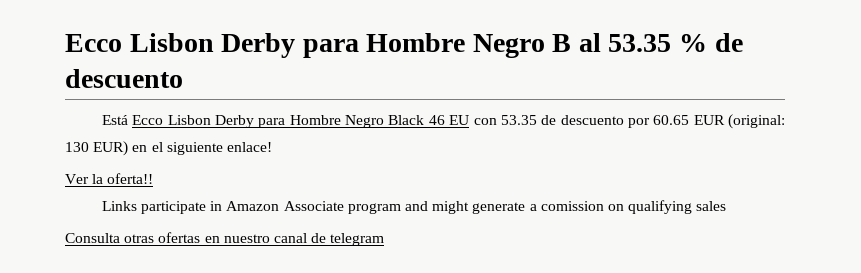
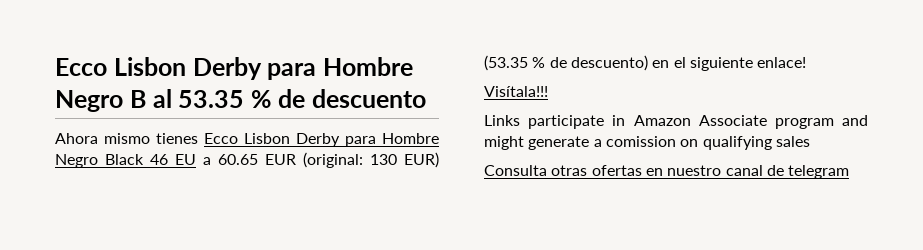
[101,115,128,125] Está -> [55,133,198,144] Ahora mismo tienes
[473,115,650,128] con 53.35 de descuento por -> [203,157,211,165] a
(129, 148) none -> [484,55,648,71] (53.35 % de descuento)
[65,173,154,184] Ver la oferta!! -> [484,86,548,97] Visítala!!!

